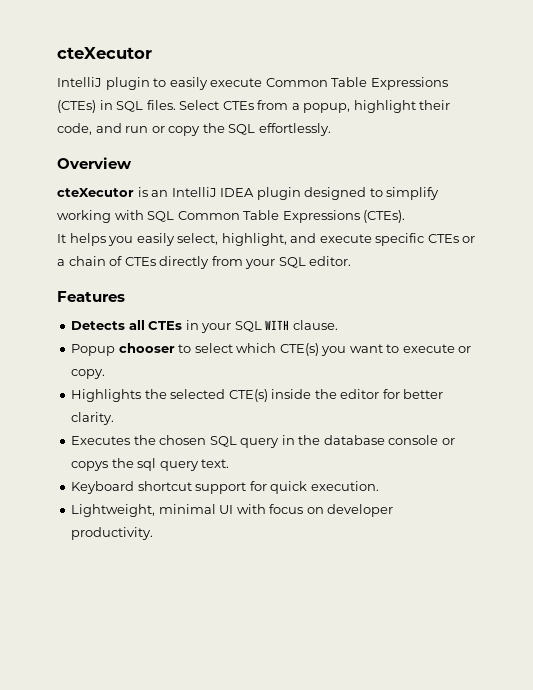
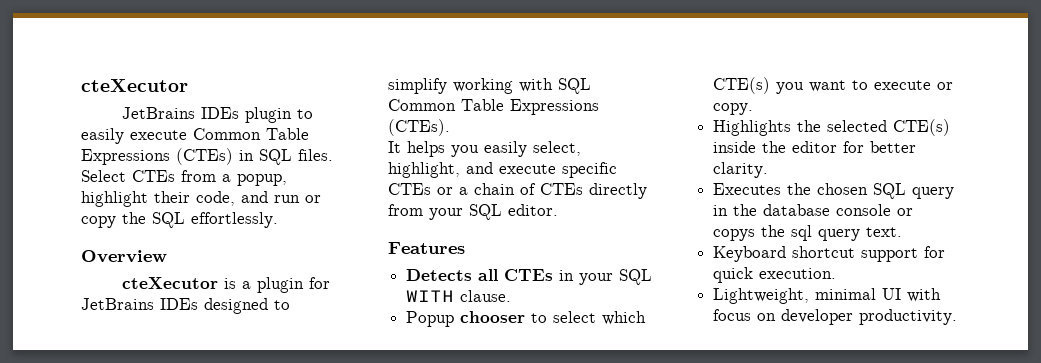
[57,77,102,87] IntelliJ -> [121,107,239,119] JetBrains IDEs
[151,187,301,200] an IntelliJ IDEA plugin -> [241,277,330,293] [81,298,198,310] a plugin for JetBrains IDEs

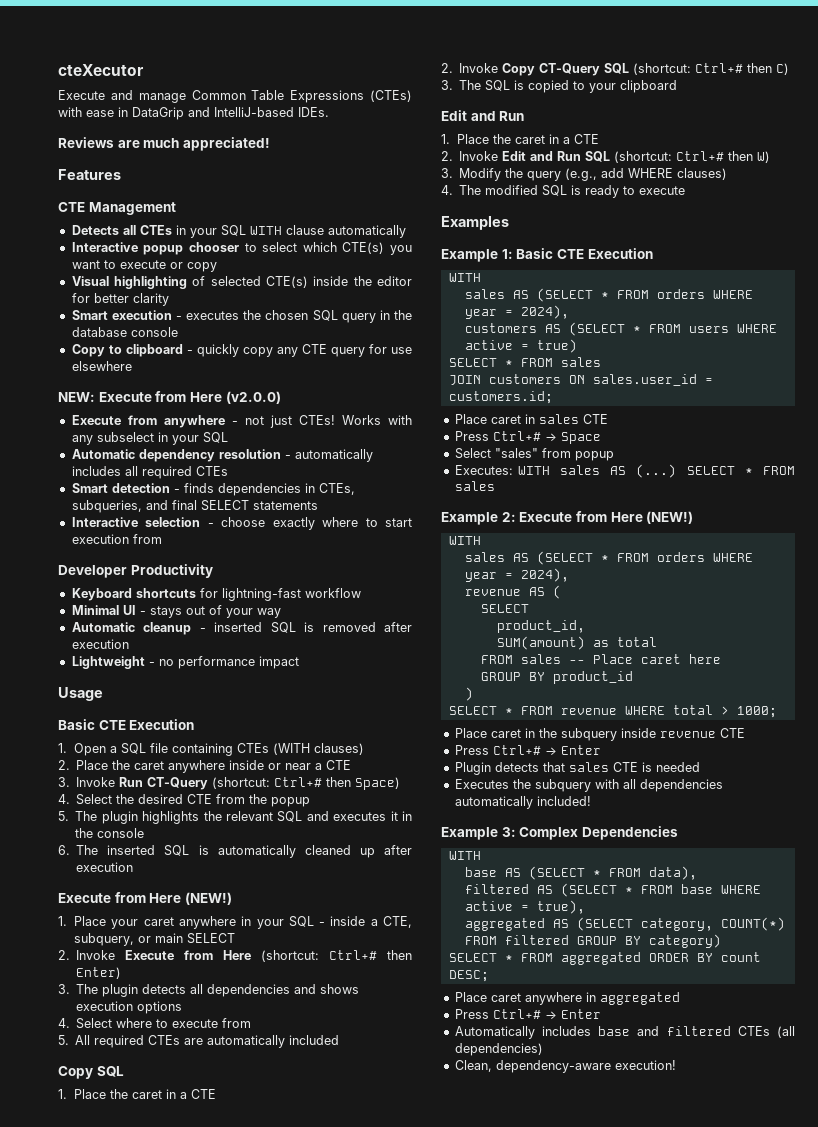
[121,107,313,123] [81,128,309,144] [81,148,333,165] [81,170,287,186] [81,191,321,207] [81,212,278,228] [81,250,167,263] [121,277,330,293] [81,298,290,314] [388,78,591,94] [388,99,599,115] [388,119,450,136] [388,141,581,157] [388,162,617,178] [388,183,647,199] [388,204,558,220] JetBrains IDEs plugin to easily execute Common Table Expressions (CTEs) in SQL files. Select CTEs from a popup, highlight their code, and run or copy the SQL effortlessly. // Overview // cteXecutor is a plugin for JetBrains IDEs designed to simplify working with SQL Common Table Expressions (CTEs). // It helps you easily select, highlight, and execute specific CTEs or a chain of CTEs directly from your SQL editor. -> [58,90,412,103] [58,107,329,120] [58,137,270,151] Execute and manage Common Table Expressions (CTEs) with ease in DataGrip and IntelliJ-based IDEs. // Reviews are much appreciated!
(465, 248) none -> [58,202,176,215] // CTE Management
[460,290,512,302] [406,311,455,327] clause. // Popup -> [285,225,406,238] [71,242,184,255] clause automatically // Interactive popup
[713,103,754,115] [713,120,822,136] copy. // Highlights the -> [186,262,217,272] [71,276,206,289] copy // Visual highlighting of
[713,162,769,178] [713,183,782,195] clarity. // Executes -> [132,293,169,306] [71,310,240,320] clarity // Smart execution - executes
[897,208,914,216] [713,225,903,241] [713,246,946,262] [713,267,837,283] [713,288,942,304] [713,309,958,325] or copys the sql query text. // Keyboard shortcut support for quick execution. // Lightweight, minimal UI with focus on developer productivity. -> [71,344,412,357] [71,361,132,371] [58,391,281,404] [71,415,412,428] [71,432,228,445] [71,449,373,462] [71,466,228,479] [71,483,355,496] [71,500,318,513] [71,517,413,530] [71,534,162,544] [58,564,213,578] [71,588,361,601] [71,605,281,618] [71,622,413,635] [71,639,129,649] [71,656,299,669] [58,687,103,701] [58,719,195,730] [58,743,365,756] [58,760,352,773] [58,777,401,790] [58,794,311,807] [58,811,412,824] [75,828,145,838] [58,845,412,858] [76,862,134,872] [58,892,232,905] [58,916,412,929] [74,933,236,946] [58,950,412,962] [76,967,122,979] [58,984,360,997] [76,1001,183,1014] [58,1018,252,1029] [58,1035,340,1048] [58,1066,124,1079] [58,1089,217,1099] [441,63,790,76] [441,80,678,93] [441,110,525,121] [441,134,600,144] [441,151,771,163] [441,168,728,181] [441,185,686,198] [441,216,509,230] [441,248,653,262] [448,273,481,282] [464,288,753,302] [464,305,569,319] [464,322,777,336] [464,339,577,353] [448,357,601,367] [448,374,713,386] [448,391,553,404] [454,414,608,424] [454,431,601,444] [454,448,614,461] [454,464,795,478] [454,481,495,491] [441,511,694,525] [448,536,481,545] [464,551,753,565] [464,568,569,582] [464,585,561,599] [480,604,529,613] [496,620,585,633] [496,636,657,650] [480,654,721,664] [480,671,633,684] [464,687,473,701] [448,705,777,718] [454,728,745,741] [454,745,601,755] [454,762,700,775] [454,779,723,792] [454,796,591,809] [441,826,678,840] [448,851,481,860] [464,866,697,880] [464,883,761,897] [464,900,585,914] [464,917,785,931] [464,934,721,948] [448,952,761,965] [448,970,489,982] [454,992,680,1005] [454,1009,601,1019] [454,1026,795,1039] [454,1043,543,1056] [454,1060,676,1073] // Copy to clipboard - quickly copy any CTE query for use elsewhere // NEW: Execute from Here (v2.0.0) // Execute from anywhere - not just CTEs! Works with any subselect in your SQL // Automatic dependency resolution - automatically includes all required CTEs // Smart detection - finds dependencies in CTEs, subqueries, and final SELECT statements // Interactive selection - choose exactly where to start execution from // Developer Productivity // Keyboard shortcuts for lightning-fast workflow // Minimal UI - stays out of your way // Automatic cleanup - inserted SQL is removed after execution // Lightweight - no performance impact // Usage // Basic CTE Execution // 1. Open a SQL file containing CTEs (WITH clauses) // 2. Place the caret anywhere inside or near a CTE // 3. Invoke Run CT-Query (shortcut: Ctrl+# then Space) // 4. Select the desired CTE from the popup // 5. The plugin highlights the relevant SQL and executes it in the console // 6. The inserted SQL is automatically cleaned up after execution // Execute from Here (NEW!) // 1. Place your caret anywhere in your SQL - inside a CTE, subquery, or main SELECT // 2. Invoke Execute from Here (shortcut: Ctrl+# then Enter) // 3. The plugin detects all dependencies and shows execution options // 4. Select where to execute from // 5. All required CTEs are automatically included // Copy SQL // 1. Place the caret in a CTE // 2. Invoke Copy CT-Query SQL (shortcut: Ctrl+# then C) // 3. The SQL is copied to your clipboard // Edit and Run // 1. Place the caret in a CTE // 2. Invoke Edit and Run SQL (shortcut: Ctrl+# then W) // 3. Modify the query (e.g., add WHERE clauses) // 4. The modified SQL is ready to execute // Examples // Example 1: Basic CTE Execution // WITH // sales AS (SELECT * FROM orders WHERE year = 2024), // customers AS (SELECT * FROM users WHERE active = true) // SELECT * FROM sales // JOIN customers ON sales.user_id = customers.id; // Place caret in sales CTE // Press Ctrl+# → Space // Select "sales" from popup // Executes: WITH sales AS (...) SELECT * FROM sales // Example 2: Execute from Here (NEW!) // WITH // sales AS (SELECT * FROM orders WHERE year = 2024), // revenue AS ( // SELECT // product_id, // SUM(amount) as total // FROM sales -- Place caret here // GROUP BY product_id // ) // SELECT * FROM revenue WHERE total > 1000; // Place caret in the subquery inside revenue CTE // Press Ctrl+# → Enter // Plugin detects that sales CTE is needed // Executes the subquery with all dependencies automatically included! // Example 3: Complex Dependencies // WITH // base AS (SELECT * FROM data), // filtered AS (SELECT * FROM base WHERE active = true), // aggregated AS (SELECT category, COUNT(*) FROM filtered GROUP BY category) // SELECT * FROM aggregated ORDER BY count DESC; // Place caret anywhere in aggregated // Press Ctrl+# → Enter // Automatically includes base and filtered CTEs (all dependencies) // Clean, dependency-aware execution!

